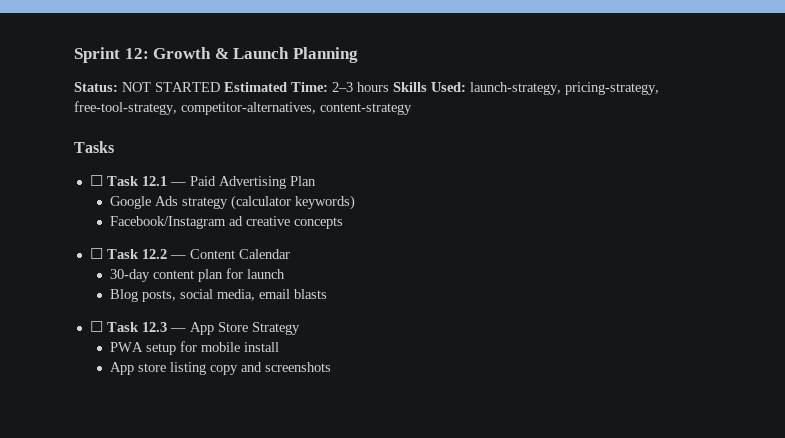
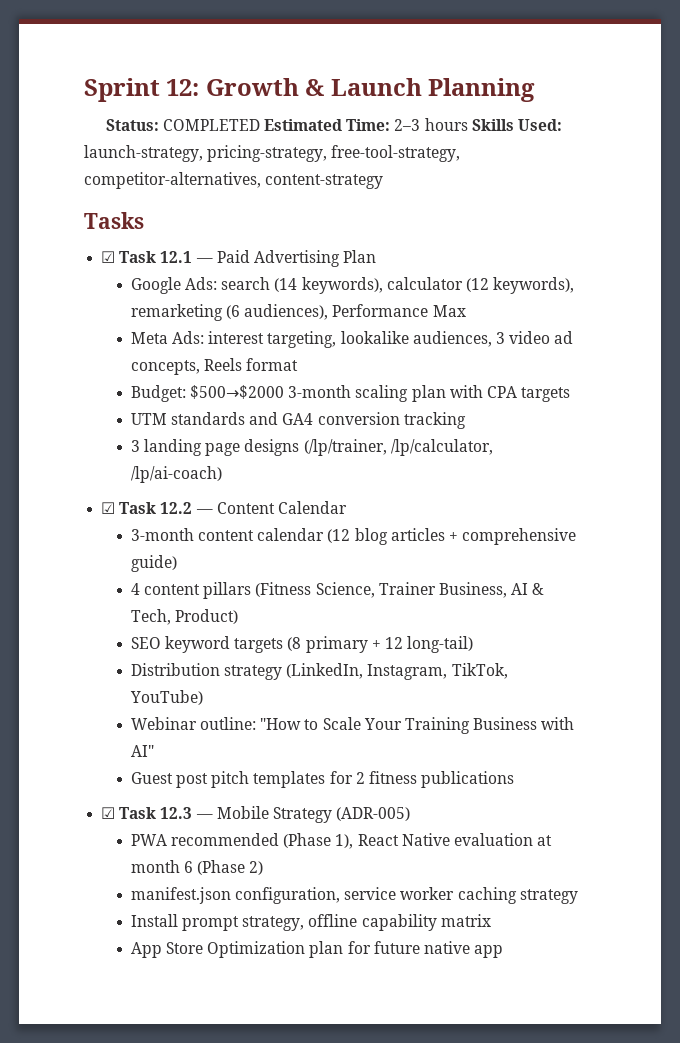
[122,82,220,92] NOT STARTED -> [162,119,260,131] COMPLETED
[89,175,103,186] ☐ -> [101,251,116,263] ☑
[155,195,356,210] [110,216,344,229] [89,248,103,259] Ads strategy (calculator keywords) // Facebook/Instagram ad creative concepts // ☐ -> [184,277,575,294] [130,304,466,321] [130,331,574,348] [130,358,299,375] [130,385,571,402] [130,412,466,429] [130,439,493,456] [130,466,222,483] [101,502,116,514] Ads: search (14 keywords), calculator (12 keywords), remarketing (6 audiences), Performance Max // Meta Ads: interest targeting, lookalike audiences, 3 video ad concepts, Reels format // Budget: $500→$2000 3-month scaling plan with CPA targets // UTM standards and GA4 conversion tracking // 3 landing page designs (/lp/trainer, /lp/calculator, /lp/ai-coach) // ☑
[110,268,286,282] [110,289,328,302] [89,321,300,335] [110,341,280,355] [110,362,332,375] 30-day content plan for launch // Blog posts, social media, email blasts // ☐ Task 12.3 — App Store Strategy // PWA setup for mobile install // App store listing copy and screenshots -> [130,528,577,545] [130,555,177,572] [130,582,545,599] [130,609,238,625] [130,636,474,653] [130,663,508,680] [129,690,203,705] [130,717,575,734] [130,745,154,757] [130,771,515,788] [101,806,411,823] [130,833,553,849] [130,860,264,875] [130,887,578,904] [130,914,491,931] [130,941,504,958] 3-month content calendar (12 blog articles + comprehensive guide) // 4 content pillars (Fitness Science, Trainer Business, AI & Tech, Product) // SEO keyword targets (8 primary + 12 long-tail) // Distribution strategy (LinkedIn, Instagram, TikTok, YouTube) // Webinar outline: "How to Scale Your Training Business with AI" // Guest post pitch templates for 2 fitness publications // ☑ Task 12.3 — Mobile Strategy (ADR-005) // PWA recommended (Phase 1), React Native evaluation at month 6 (Phase 2) // manifest.json configuration, service worker caching strategy // Install prompt strategy, offline capability matrix // App Store Optimization plan for future native app

